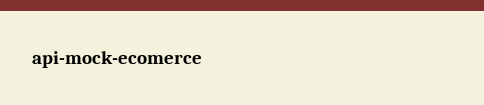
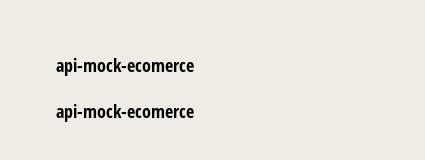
[32,51,202,68] api-mock-ecomerce -> [56,58,194,76] [56,104,194,122] api-mock-ecomerce // api-mock-ecomerce

